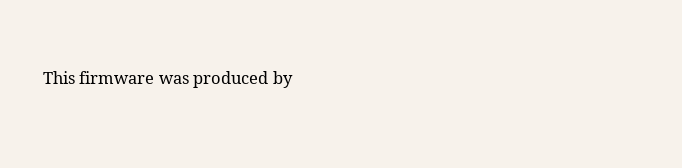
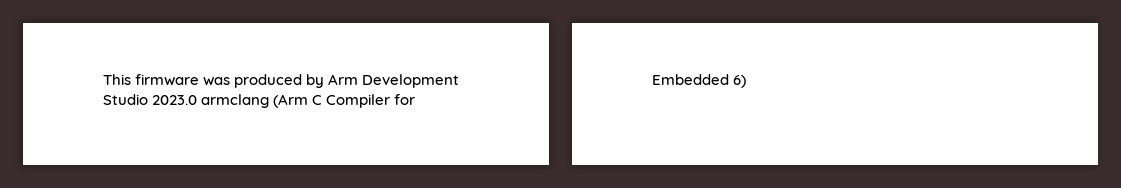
(293, 79) none -> [328,74,460,88] [103,94,416,108] [652,74,747,88] Arm Development Studio 2023.0 armclang (Arm C Compiler for Embedded 6)

